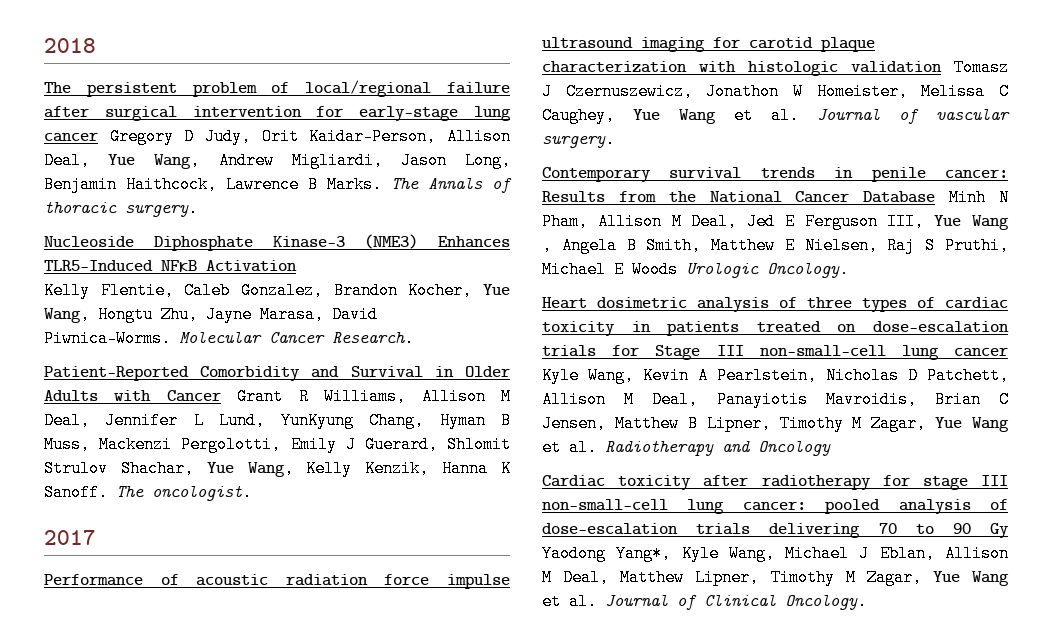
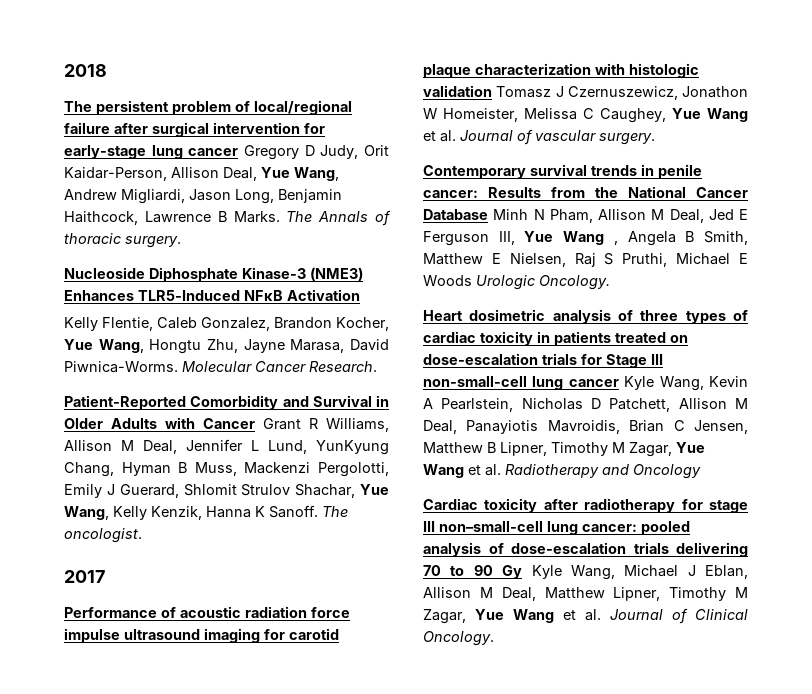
[542,545,672,562] Yaodong Yang*, -> (523, 572) none

